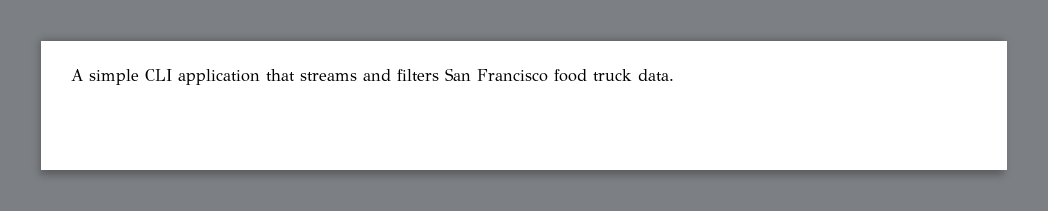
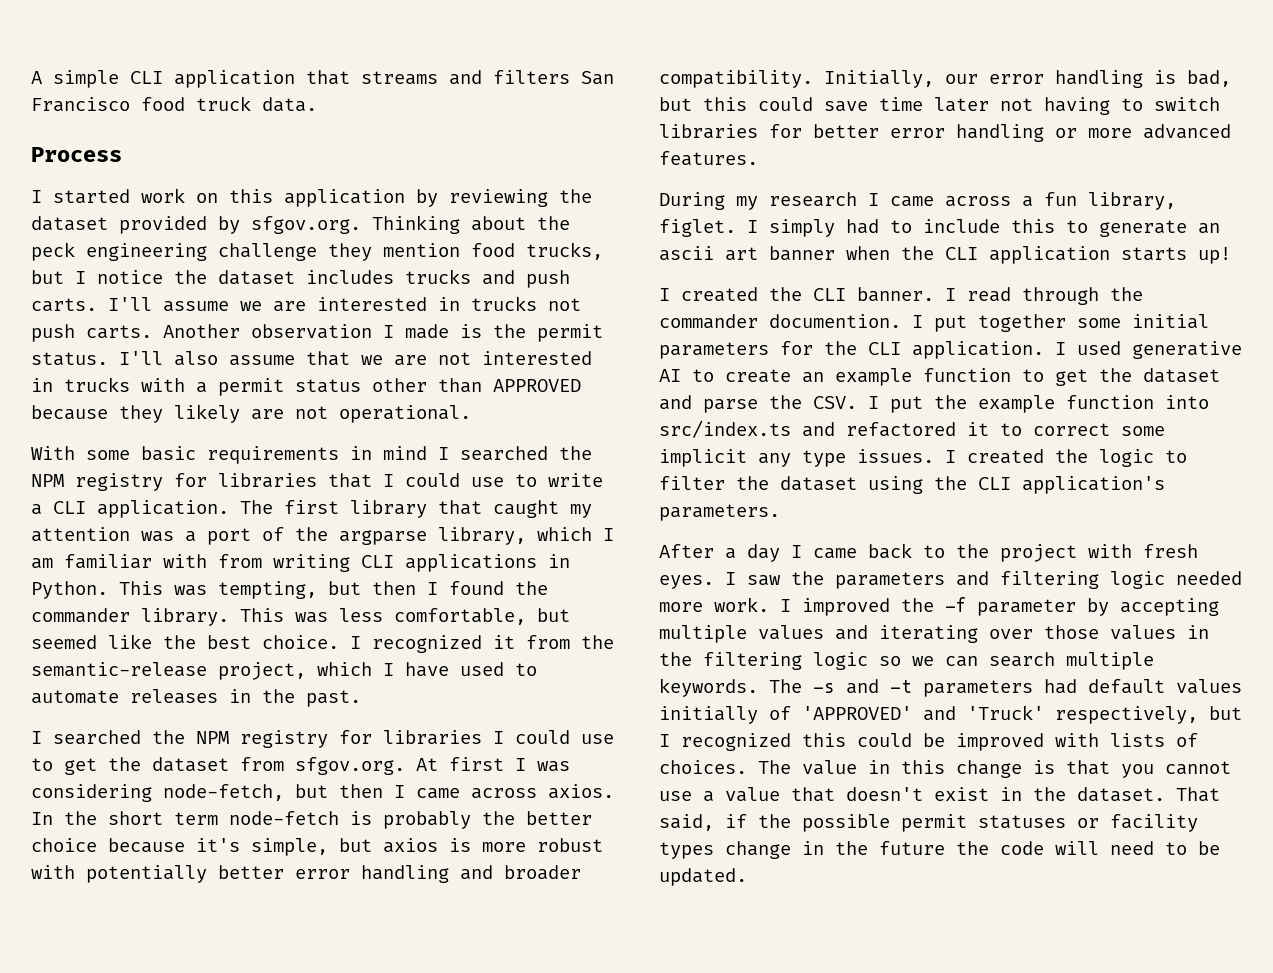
(674, 75) none -> [31,147,122,162] [31,188,592,207] [31,215,570,234] [31,242,603,261] [31,269,570,288] [31,296,581,312] [31,324,603,342] [31,351,592,366] [31,377,581,396] [31,404,471,423] [31,446,592,464] [31,473,603,491] [31,500,592,518] [31,527,614,545] [31,554,570,572] [31,581,548,599] [31,608,570,626] [31,634,614,653] [31,662,537,680] [31,689,361,707] [31,730,614,748] [31,757,570,775] [31,784,614,802] [31,811,592,829] [31,838,603,856] [31,865,581,883] [659,70,1231,88] [659,97,1220,115] [659,124,1231,142] [659,151,758,166] [659,192,1176,210] [659,219,1220,237] [659,246,1231,264] [659,287,1143,305] [659,314,1209,332] [659,341,1242,359] [659,368,1220,386] [659,395,1209,413] [659,420,1165,438] [659,449,1187,467] [659,476,1165,494] [659,504,780,521] [659,543,1198,562] [659,571,1242,589] [659,597,1219,616] [659,625,1209,643] [659,652,1154,670] [659,678,1242,697] [659,705,1242,724] [659,733,1198,751] [659,760,1231,778] [659,787,1220,802] [659,814,1198,832] [659,841,1220,859] [659,868,747,886] // Process // I started work on this application by reviewing the dataset provided by sfgov.org. Thinking about the peck engineering challenge they mention food trucks, but I notice the dataset includes trucks and push carts. I'll assume we are interested in trucks not push carts. Another observation I made is the permit status. I'll also assume that we are not interested in trucks with a permit status other than APPROVED because they likely are not operational. // With some basic requirements in mind I searched the NPM registry for libraries that I could use to write a CLI application. The first library that caught my attention was a port of the argparse library, which I am familiar with from writing CLI applications in Python. This was tempting, but then I found the commander library. This was less comfortable, but seemed like the best choice. I recognized it from the semantic-release project, which I have used to automate releases in the past. // I searched the NPM registry for libraries I could use to get the dataset from sfgov.org. At first I was considering node-fetch, but then I came across axios. In the short term node-fetch is probably the better choice because it's simple, but axios is more robust with potentially better error handling and broader compatibility. Initially, our error handling is bad, but this could save time later not having to switch libraries for better error handling or more advanced features. // During my research I came across a fun library, figlet. I simply had to include this to generate an ascii art banner when the CLI application starts up! // I created the CLI banner. I read through the commander documention. I put together some initial parameters for the CLI application. I used generative AI to create an example function to get the dataset and parse the CSV. I put the example function into src/index.ts and refactored it to correct some implicit any type issues. I created the logic to filter the dataset using the CLI application's parameters. // After a day I came back to the project with fresh eyes. I saw the parameters and filtering logic needed more work. I improved the -f parameter by accepting multiple values and iterating over those values in the filtering logic so we can search multiple keywords. The -s and -t parameters had default values initially of 'APPROVED' and 'Truck' respectively, but I recognized this could be improved with lists of choices. The value in this change is that you cannot use a value that doesn't exist in the dataset. That said, if the possible permit statuses or facility types change in the future the code will need to be updated.

